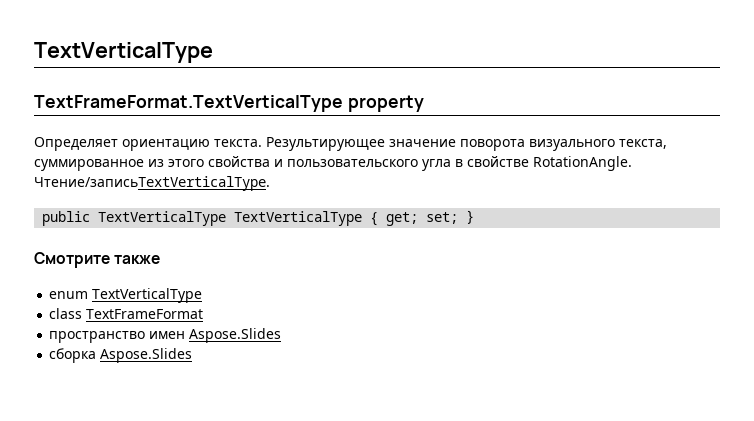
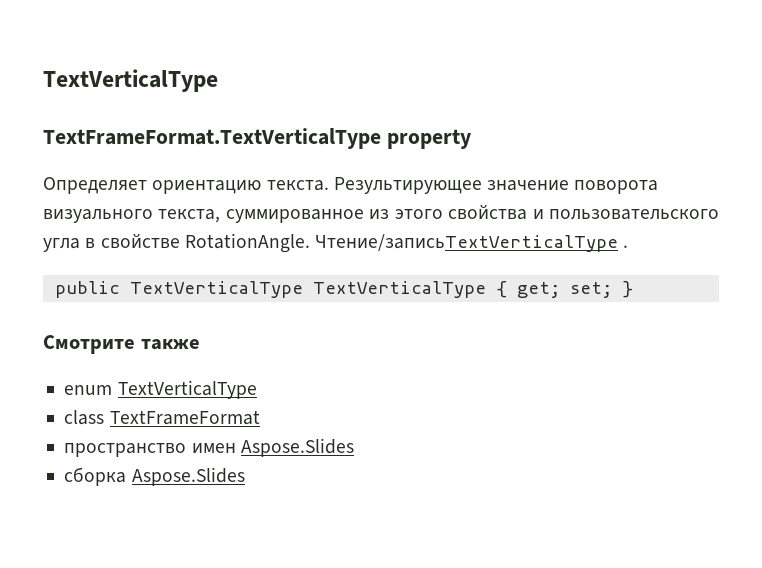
[34,176,270,191] Чтение/записьTextVerticalType. -> [315,234,629,252] Чтение/записьTextVerticalType .

